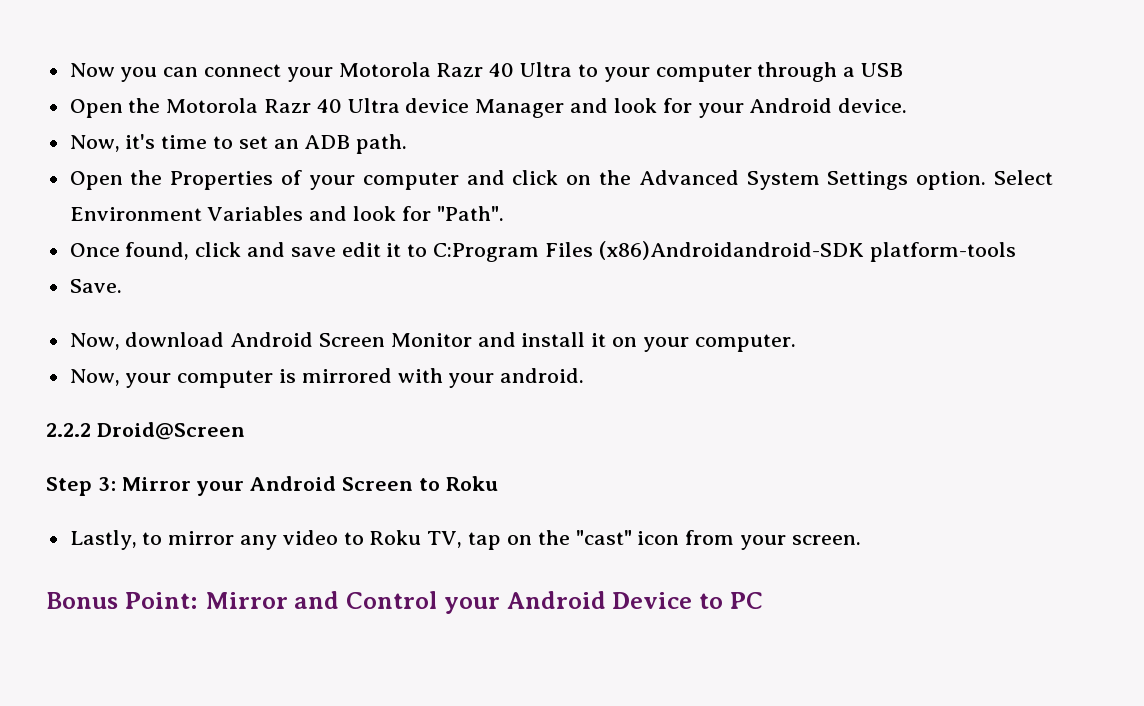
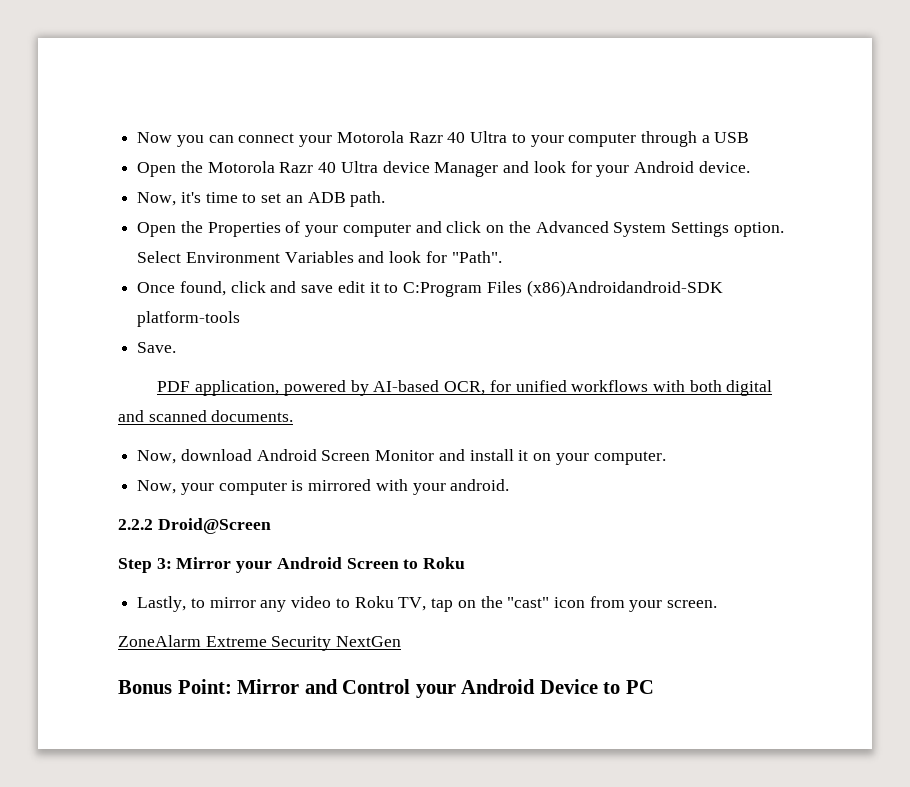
(122, 286) none -> [157,380,773,396] [118,410,294,422] // PDF application, powered by AI-based OCR, for unified workflows with both digital and scanned documents.
(861, 540) none -> [118,635,402,651] // ZoneAlarm Extreme Security NextGen

